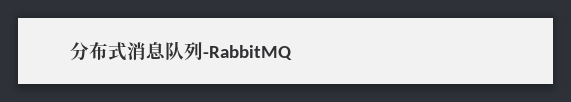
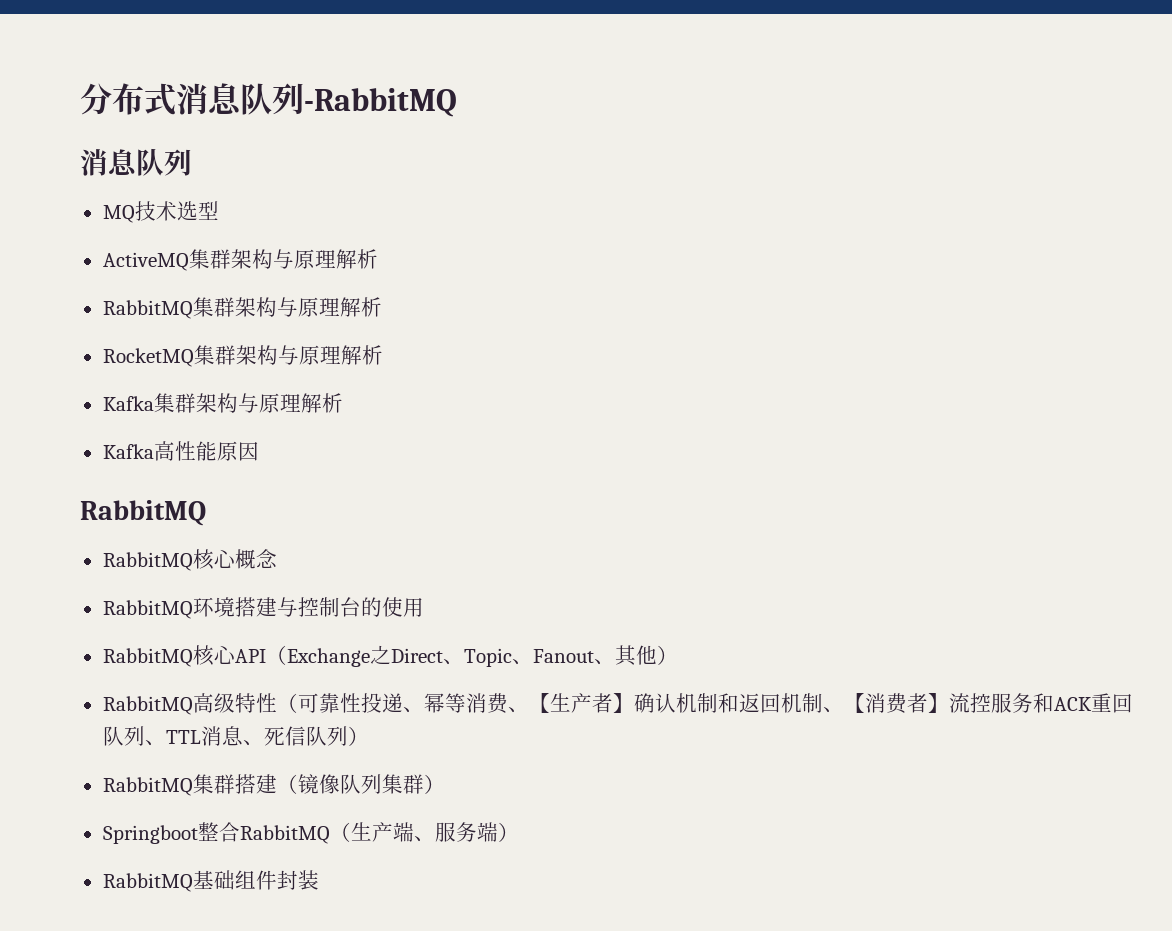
(292, 52) none -> [80,148,192,176] [102,201,219,223] [102,249,378,271] [102,297,382,319] [102,345,383,367] [102,393,343,413] [102,441,259,461] [80,500,206,526] [102,549,277,571] [102,597,424,619] [102,645,678,667] [102,693,1133,715] [102,726,369,746] [102,774,445,796] [102,822,519,844] [102,870,319,892] // 消息队列 // MQ技术选型 // ActiveMQ集群架构与原理解析 // RabbitMQ集群架构与原理解析 // RocketMQ集群架构与原理解析 // Kafka集群架构与原理解析 // Kafka高性能原因 // RabbitMQ // RabbitMQ核心概念 // RabbitMQ环境搭建与控制台的使用 // RabbitMQ核心API（Exchange之Direct、Topic、Fanout、其他） // RabbitMQ高级特性（可靠性投递、幂等消费、【生产者】确认机制和返回机制、【消费者】流控服务和ACK重回队列、TTL消息、死信队列） // RabbitMQ集群搭建（镜像队列集群） // Springboot整合RabbitMQ（生产端、服务端） // RabbitMQ基础组件封装

